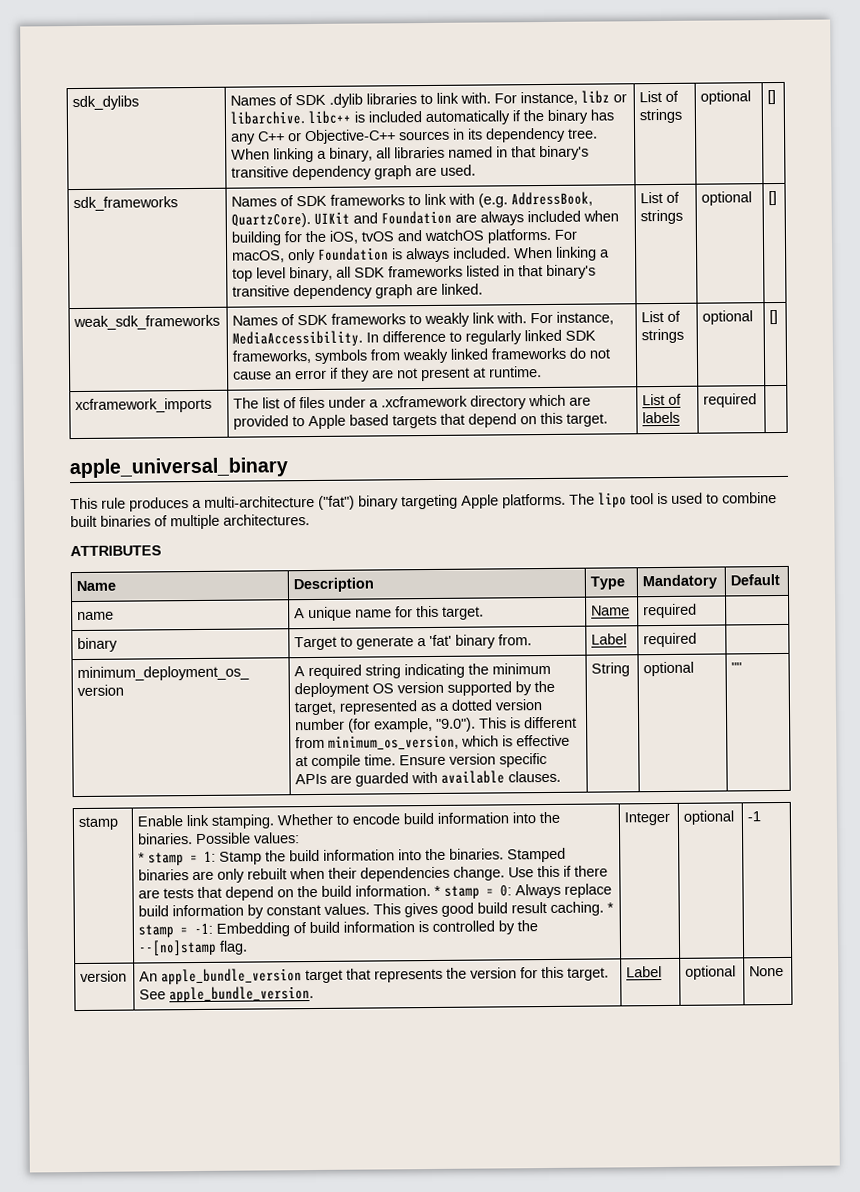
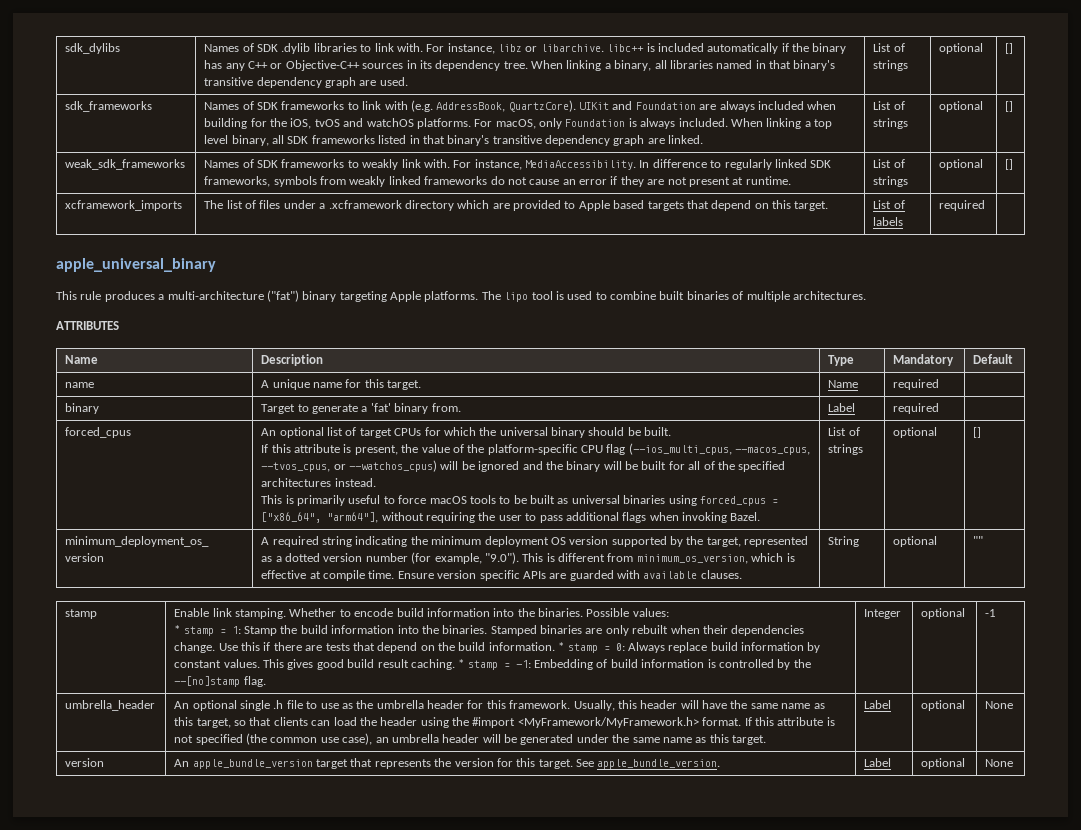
(698, 640) none -> [65,427,132,438] [261,427,672,438] [261,443,811,455] [261,460,786,472] [261,478,376,487] [261,495,778,506] [261,512,761,523] [828,427,860,436] [828,444,864,455] [893,427,938,438] [973,427,982,438] // forced_cpus | An optional list of target CPUs for which the universal binary should be built. // If this attribute is present, the value of the platform-specific CPU flag (--ios_multi_cpus, --macos_cpus, --tvos_cpus, or --watchos_cpus) will be ignored and the binary will be built for all of the specified architectures instead. // This is primarily useful to force macOS tools to be built as universal binaries using forced_cpus = ["x86_64", "arm64"], without requiring the user to pass additional flags when invoking Bazel. | List of strings | optional | []
(762, 816) none -> [65,700,156,711] [174,700,825,711] [174,717,835,728] [174,733,767,745] [864,700,892,709] [921,700,966,711] [985,701,1014,709] // umbrella_header | An optional single .h file to use as the umbrella header for this framework. Usually, this header will have the same name as this target, so that clients can load the header using the #import <MyFramework/MyFramework.h> format. If this attribute is not specified (the common use case), an umbrella header will be generated under the same name as this target. | Label | optional | None

